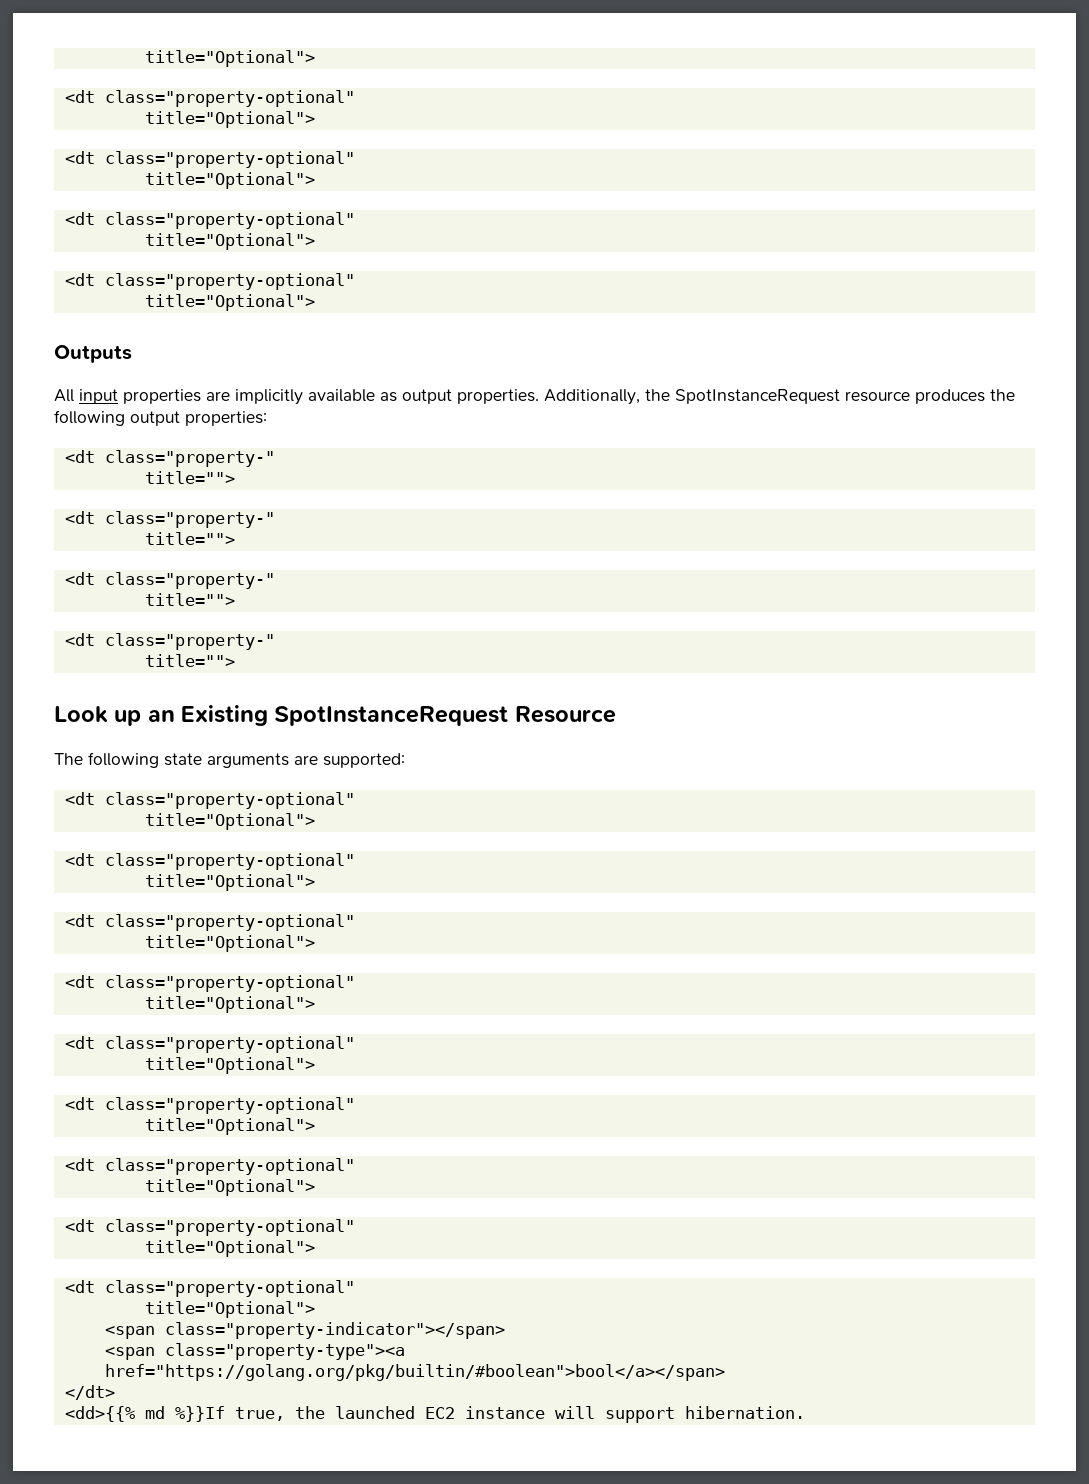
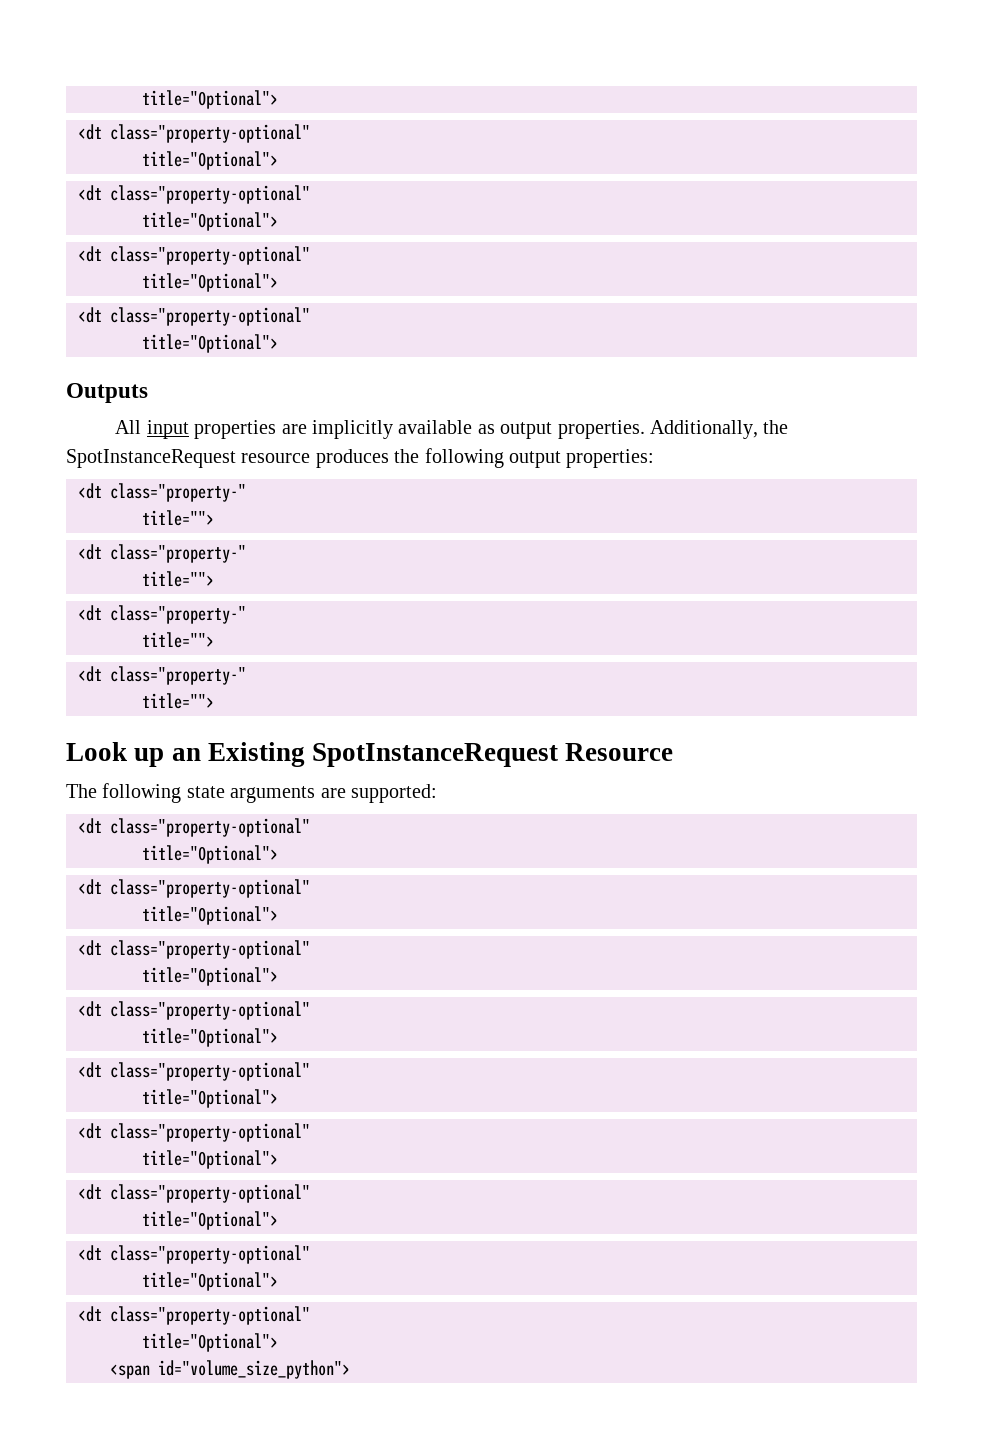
[164,1322,505,1339] [104,1343,405,1360] [104,1364,725,1381] [64,1385,115,1400] [64,1406,805,1423] class="property-indicator"></span> // <span class="property-type"><a href="https://golang.org/pkg/builtin/#boolean">bool</a></span> // </dt> // <dd>{{% md %}}If true, the launched EC2 instance will support hibernation. -> [158,1360,350,1379] id="volume_size_python">

